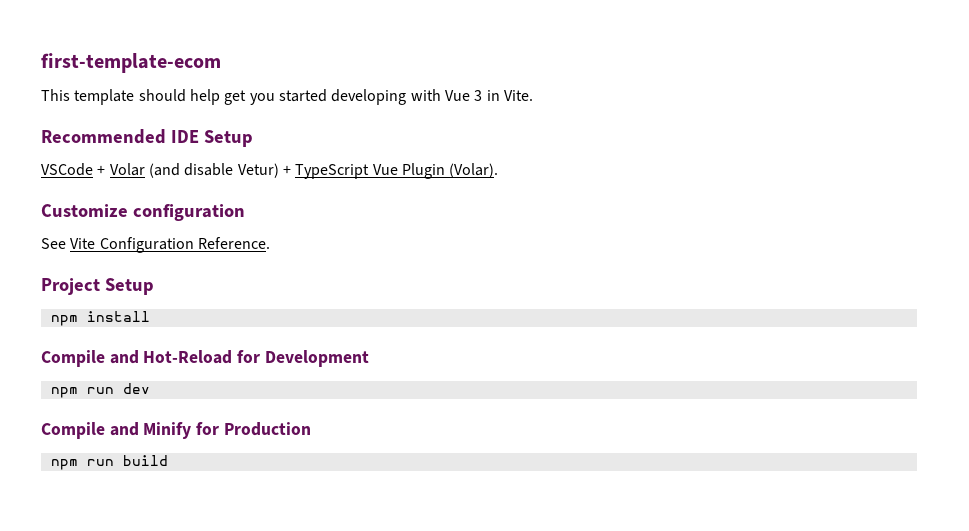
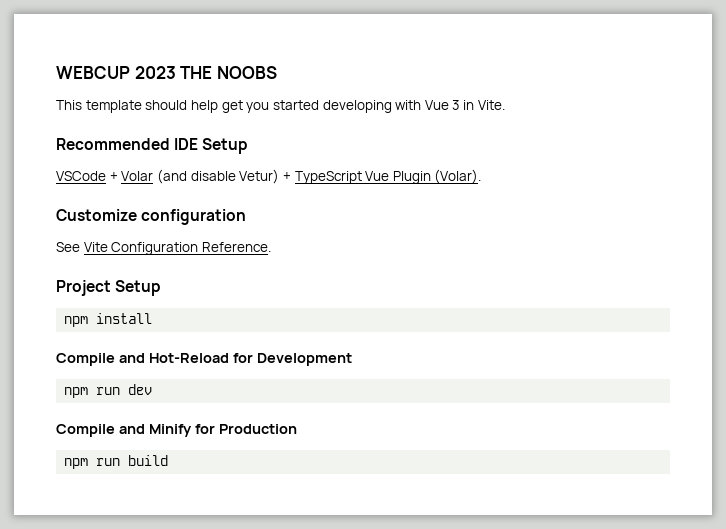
[41,53,221,73] first-template-ecom -> [56,66,277,79] WEBCUP 2023 THE NOOBS

